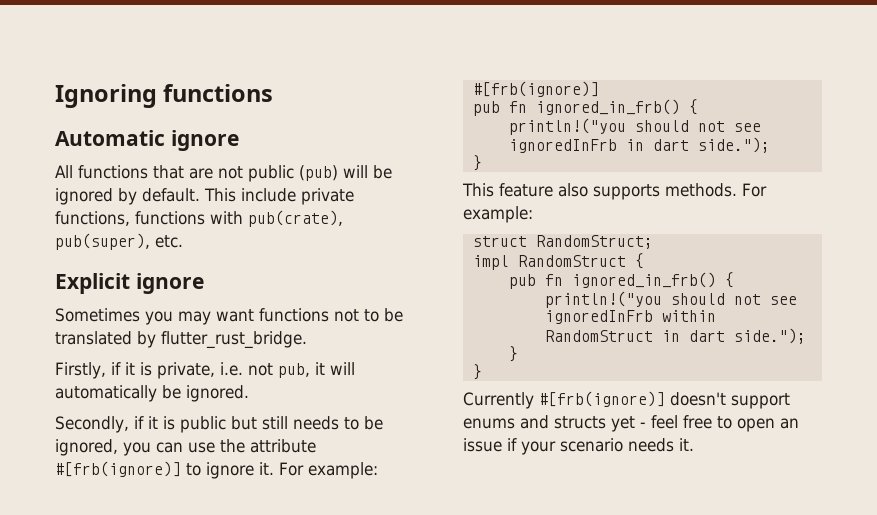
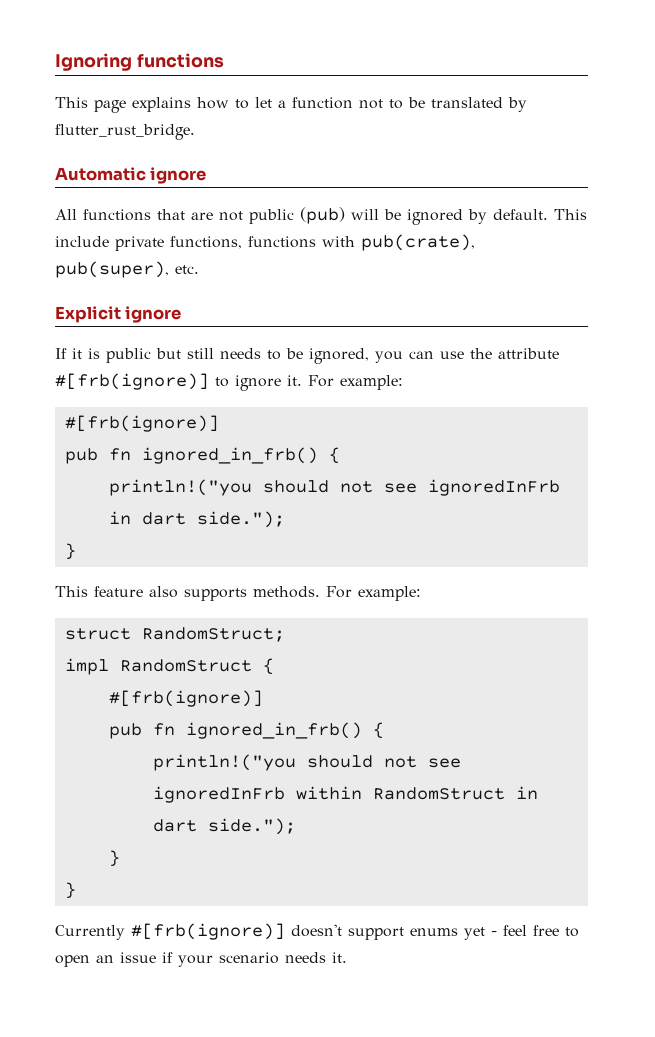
(274, 93) none -> [55,97,527,113] [55,124,195,140] // This page explains how to let a function not to be translated by flutter_rust_bridge.
[55,308,403,325] [55,331,307,349] [55,362,355,379] [55,385,249,402] [55,416,144,433] Sometimes you may want functions not to be translated by flutter_rust_bridge. // Firstly, if it is private, i.e. not pub, it will automatically be ignored. // Secondly, if -> [55,348,67,359] If
(644, 261) none -> [108,690,263,707] // #[frb(ignore)]
[520,415,606,429] and structs -> (458, 932) none

